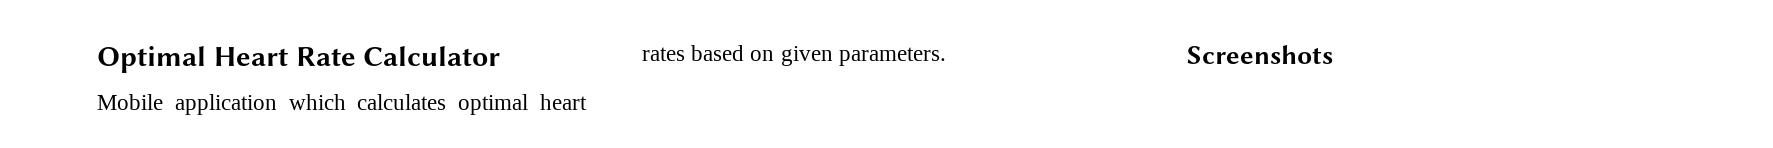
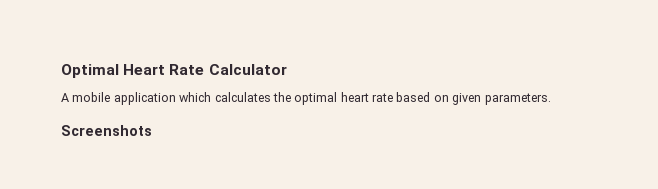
[97,94,163,110] Mobile -> [61,92,111,102] A mobile
(447, 102) none -> [272,92,291,102] the
[642,47,685,61] rates -> [372,93,393,102] rate

